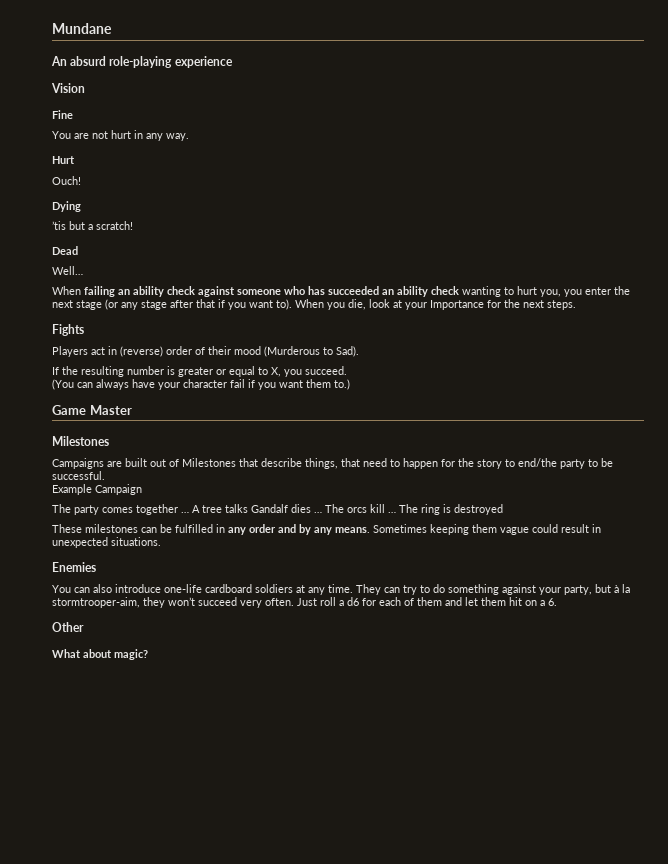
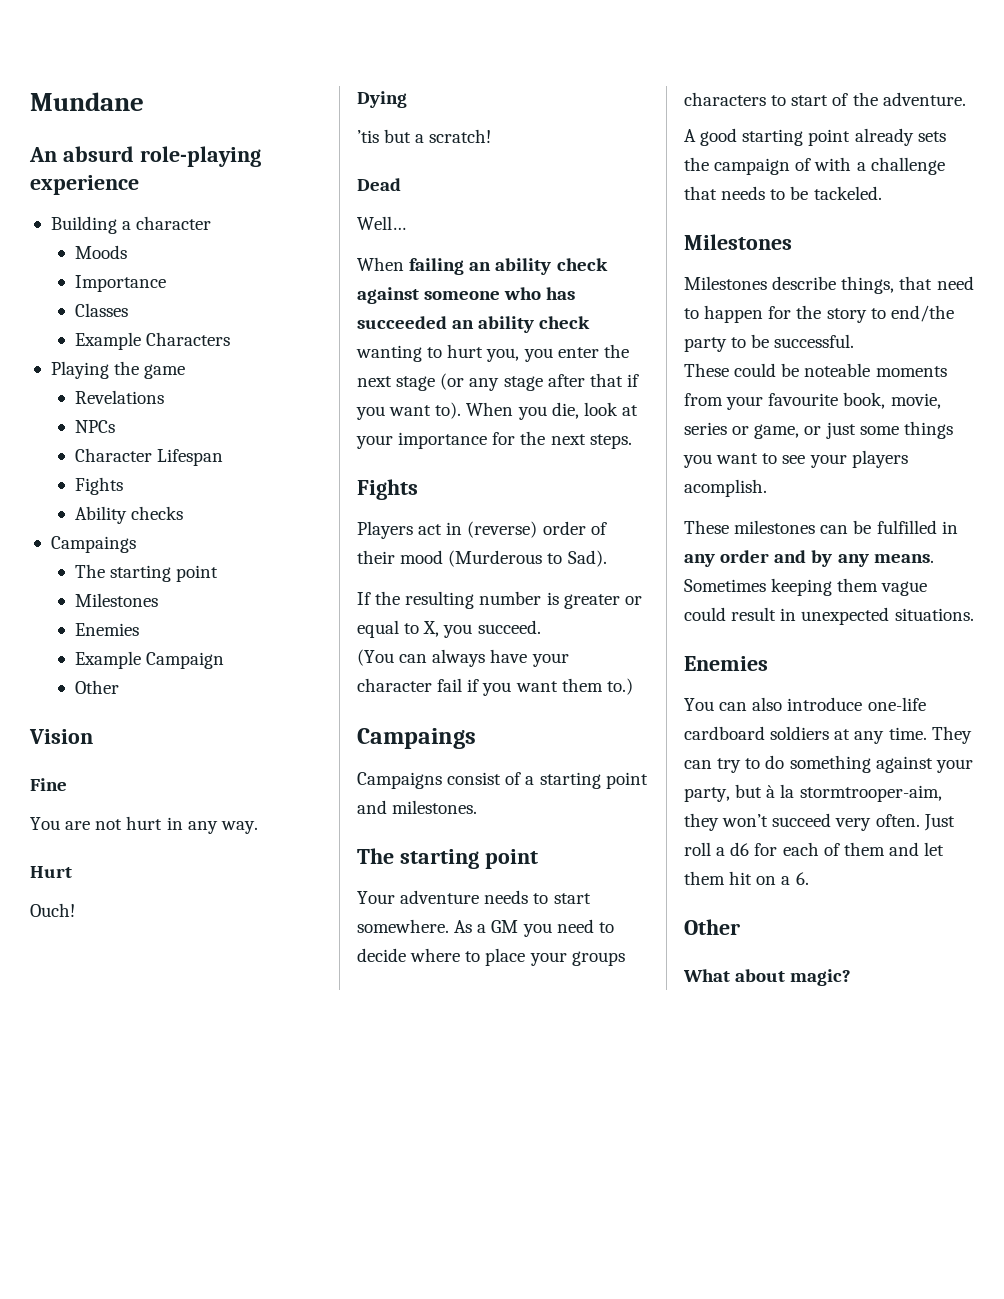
(233, 62) none -> [50,216,212,234] [75,245,128,259] [75,275,167,292] [75,303,129,317] [75,332,231,350] [50,361,186,379] [75,390,165,404] [75,420,116,433] [75,448,224,466] [75,477,124,495] [75,506,184,524] [50,536,136,553] [75,564,219,582] [75,593,159,607] [75,623,140,636] [75,651,225,669] [75,680,120,694] // Building a character // Moods // Importance // Classes // Example Characters // Playing the game // Revelations // NPCs // Character Lifespan // Fights // Ability checks // Campaings // The starting point // Milestones // Enemies // Example Campaign // Other
[430,300,484,310] Importance -> [398,432,488,449] importance
[52,405,132,415] [52,436,109,446] [52,458,258,469] Game Master // Milestones // Campaigns are built out of Milestones that -> [357,728,476,749] [357,772,648,789] [357,800,478,814] [357,848,538,869] [357,890,591,904] [357,919,614,937] [357,948,625,966] [684,92,966,106] [684,128,946,146] [684,157,945,175] [684,186,882,200] [684,234,792,250] [684,276,767,290] Campaings // Campaigns consist of a starting point and milestones. // The starting point // Your adventure needs to start somewhere. As a GM you need to decide where to place your groups characters to start of the adventure. // A good starting point already sets the campaign of with a challenge that needs to be tackeled. // Milestones // Milestones
[52,484,142,495] [52,504,503,515] Example Campaign // The party comes together … A tree talks Gandalf dies … The orcs kill … The ring is destroyed -> [684,363,947,377] [684,392,941,410] [684,421,953,439] [683,450,908,468] [684,479,767,497] These could be noteable moments from your favourite book, movie, series or game, or just some things you want to see your players acomplish.

